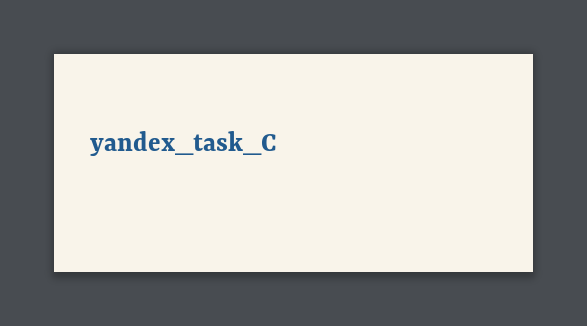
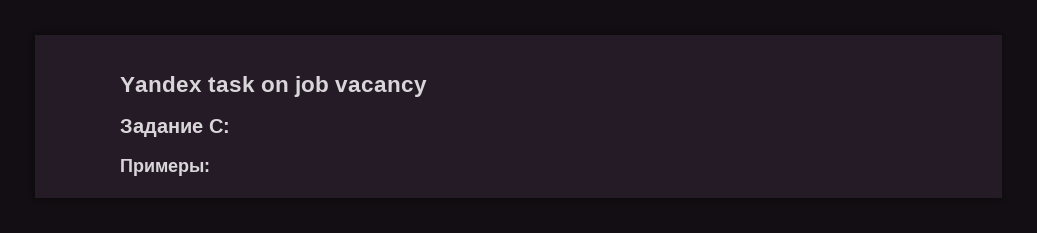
[90,131,276,156] yandex_task_C -> [120,76,428,97] [120,119,230,137] [120,159,210,176] Yandex task on job vacancy // Задание С: // Примеры:

